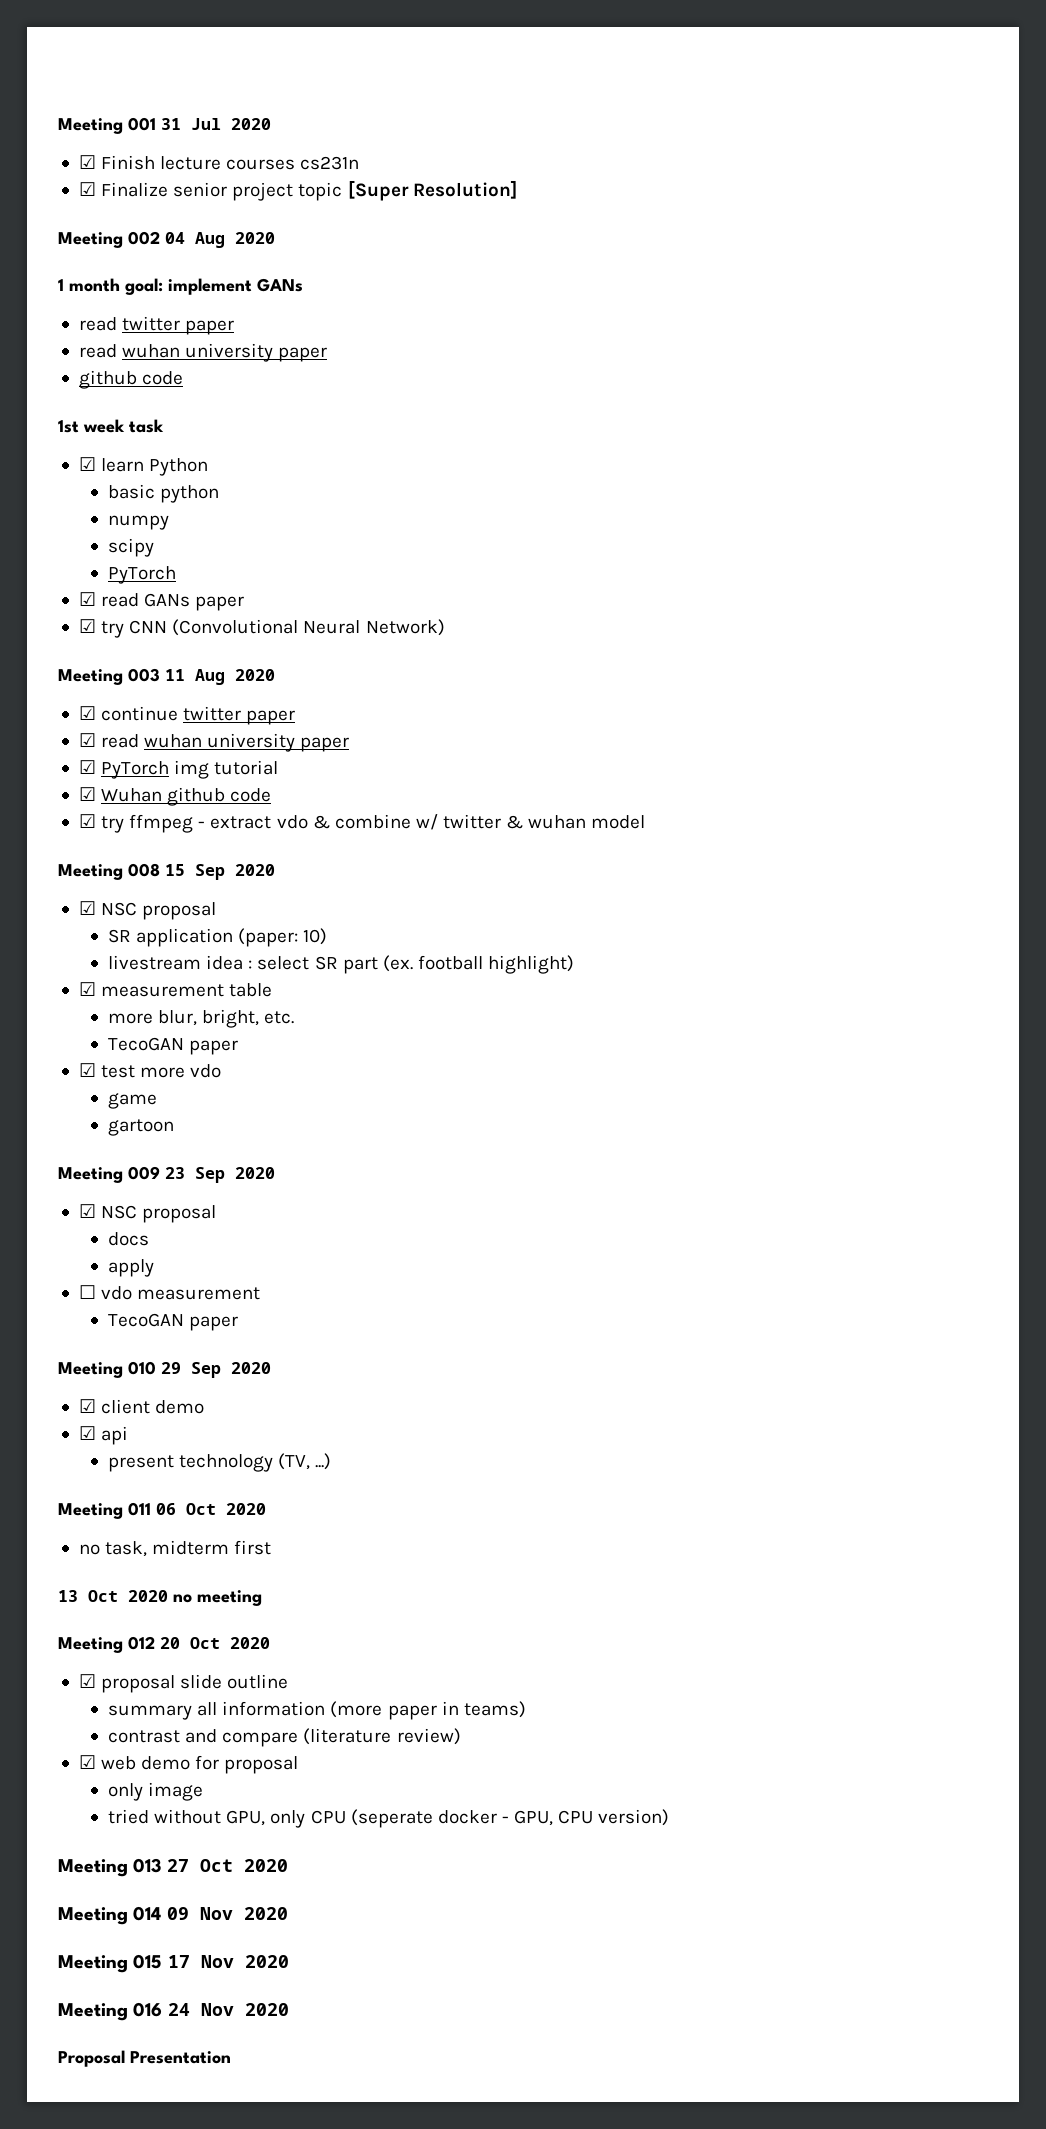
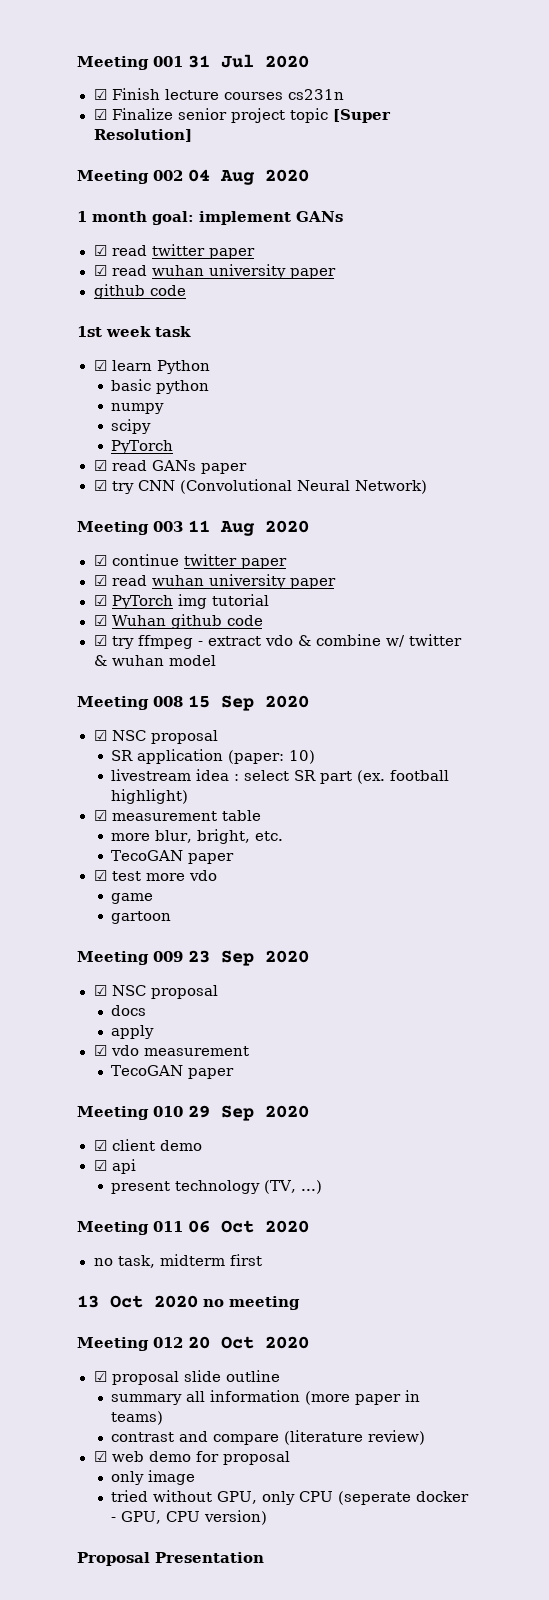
(303, 285) none -> [93,245,107,256] ☑
(235, 327) none -> [93,265,107,276] ☑
[78,1285,96,1299] ☐ -> [93,1045,107,1056] ☑
[58,1858,288,1877] [58,1906,288,1925] [58,1954,289,1973] [58,2002,289,2021] // Meeting 013 27 Oct 2020 // Meeting 014 09 Nov 2020 // Meeting 015 17 Nov 2020 // Meeting 016 24 Nov 2020 -> (268, 1517) none

